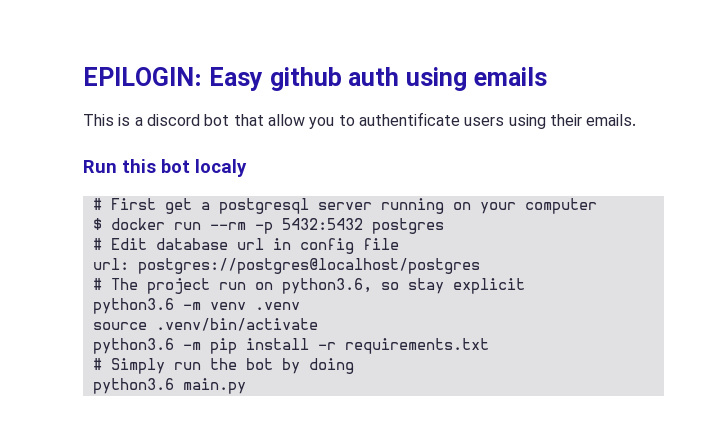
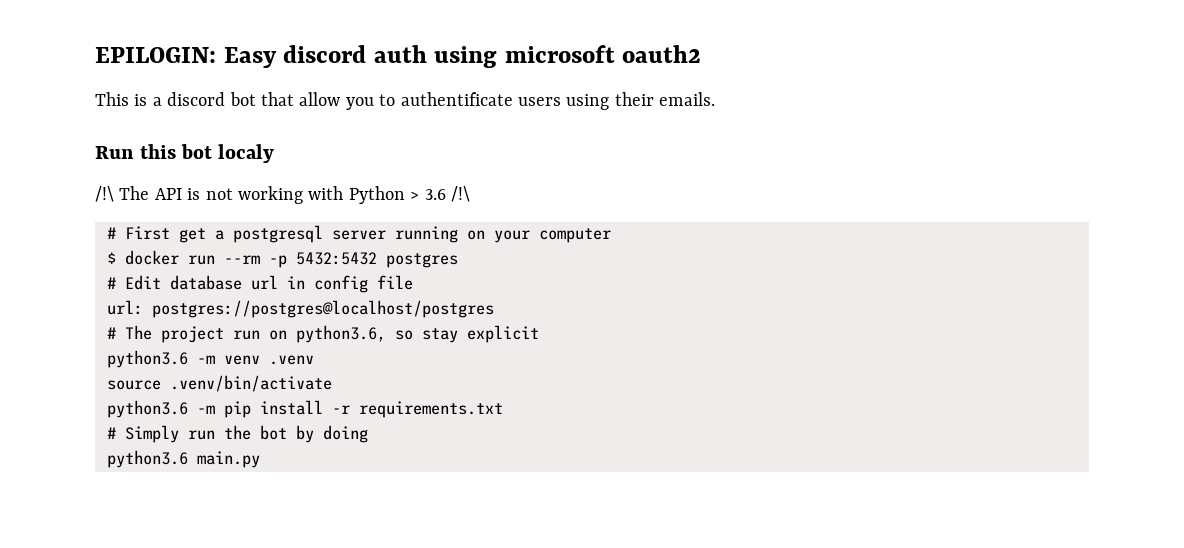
[269,67,342,91] github -> [283,45,367,63] discord
[473,67,547,86] emails -> [504,45,702,63] microsoft oauth2
(247, 168) none -> [95,186,470,204] // /!\ The API is not working with Python > 3.6 /!\

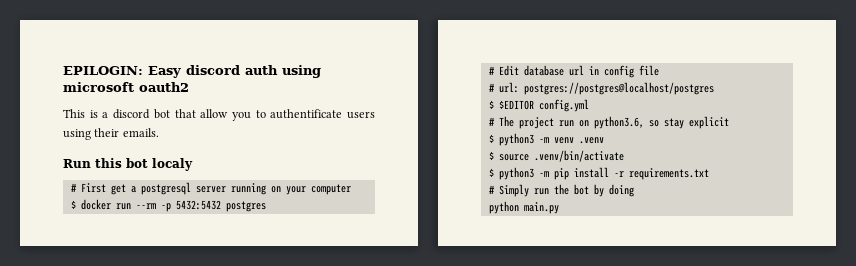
[95,186,470,204] // /!\ The API is not working with Python > 3.6 /!\ -> (193, 164) none
(413, 282) none -> [488,83,495,92] #
(494, 309) none -> [488,99,589,112] // $ $EDITOR config.yml
[107,350,188,368] python3.6 -> [488,133,534,146] $ python3
(314, 360) none -> [488,151,494,160] $
[107,400,188,418] python3.6 -> [488,167,534,180] $ python3
[107,450,188,468] python3.6 -> [488,201,519,214] python

